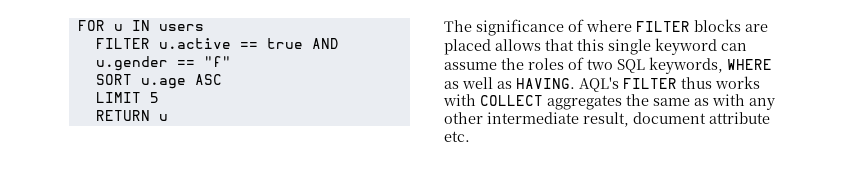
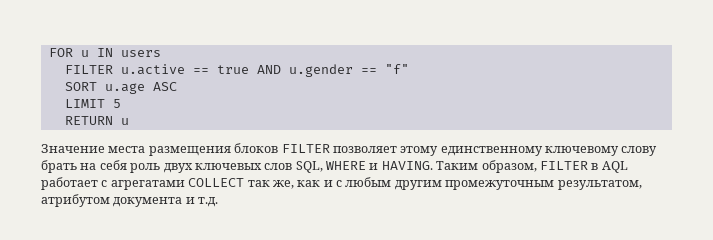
[444,19,768,36] [444,38,747,55] [444,57,772,74] [444,76,760,92] [443,94,775,110] [444,112,770,127] [444,131,470,142] The significance of where FILTER blocks are placed allows that this single keyword can assume the roles of two SQL keywords, WHERE as well as HAVING. AQL's FILTER thus works with COLLECT aggregates the same as with any other intermediate result, document attribute etc. -> [41,143,658,156] [41,160,628,173] [41,177,642,190] [41,194,219,207] Значение места размещения блоков FILTER позволяет этому единственному ключевому слову брать на себя роль двух ключевых слов SQL, WHERE и HAVING. Таким образом, FILTER в AQL работает с агрегатами COLLECT так же, как и с любым другим промежуточным результатом, атрибутом документа и т.д.

